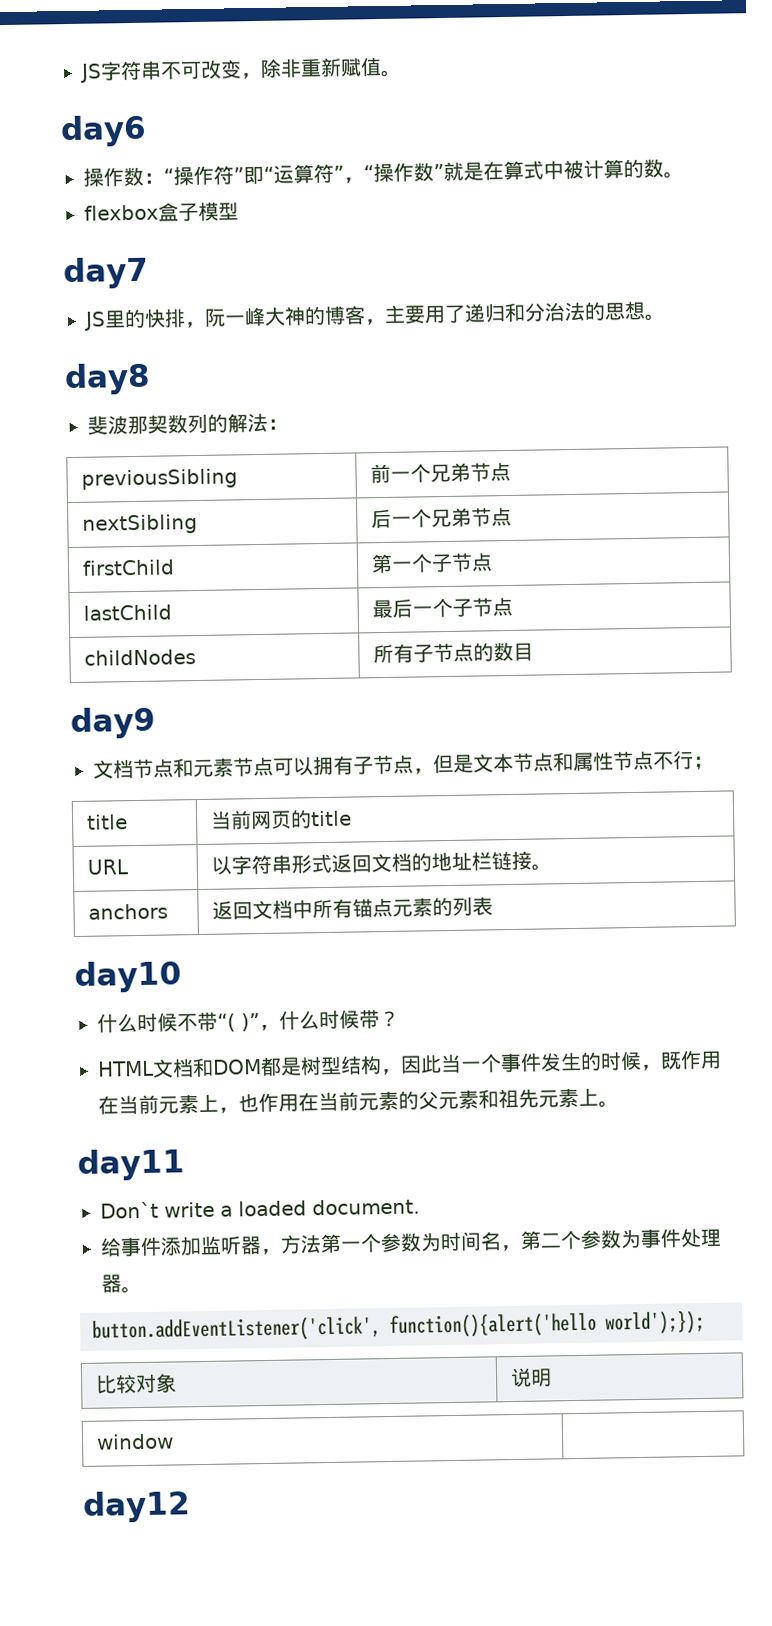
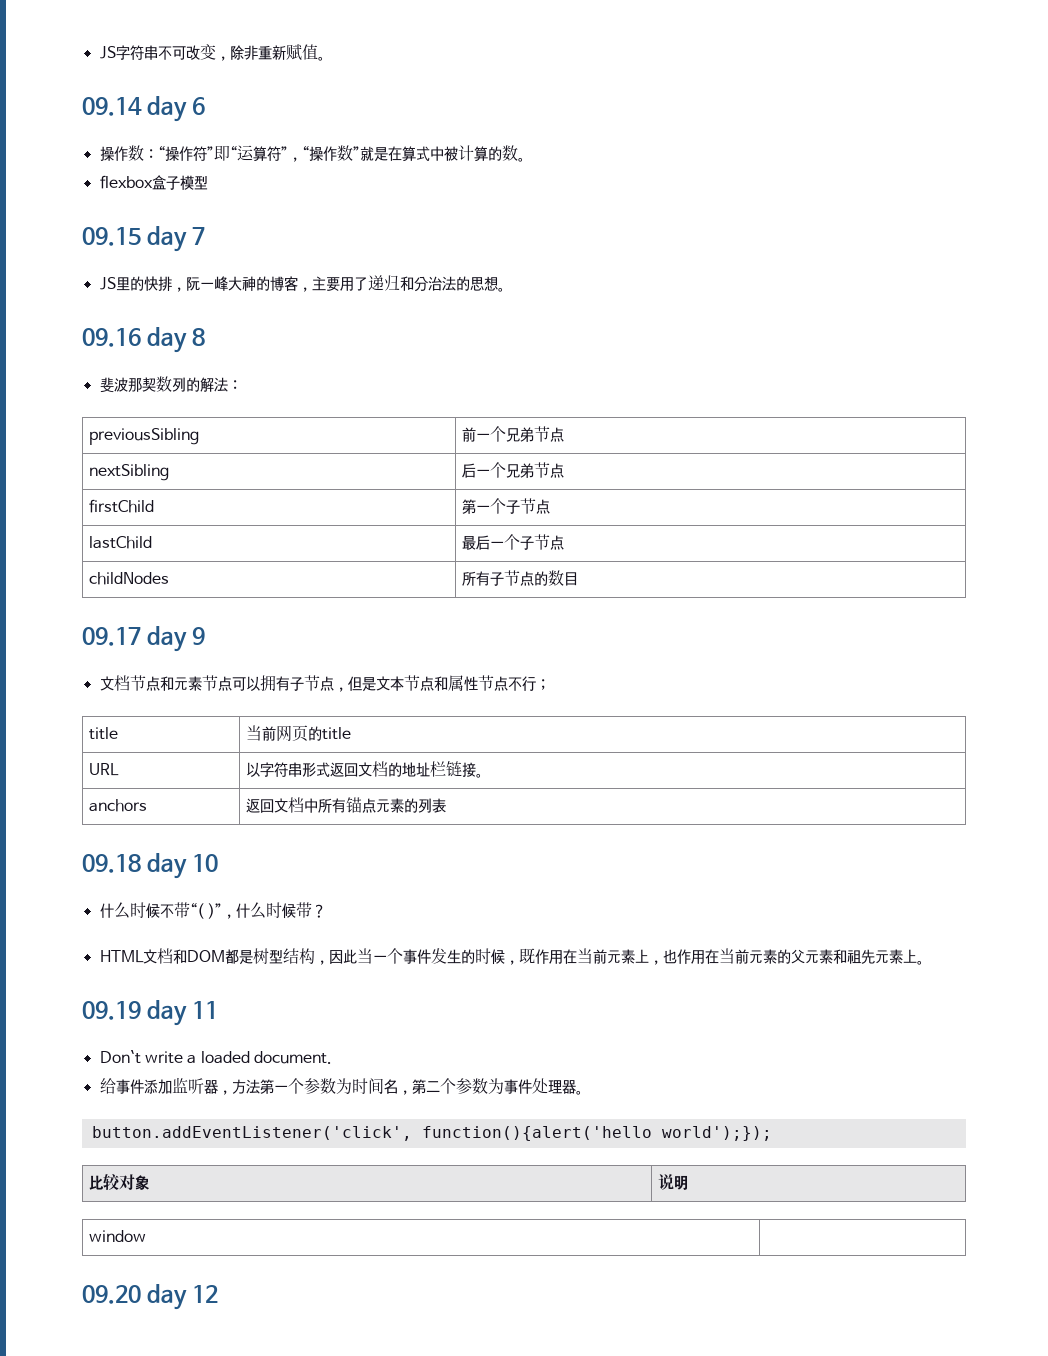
[60,114,147,148] day6 -> [82,96,206,122] 09.14 day 6
[63,256,149,290] day7 -> [82,226,206,252] 09.15 day 7
[64,362,151,396] day8 -> [82,327,206,353] 09.16 day 8
[70,706,156,740] day9 -> [82,626,206,652] 09.17 day 9
[74,960,182,994] day10 -> [82,853,219,879] 09.18 day 10
[77,1148,185,1181] day11 -> [82,1000,219,1026] 09.19 day 11
[82,1490,191,1523] day12 -> [82,1284,219,1310] 09.20 day 12

